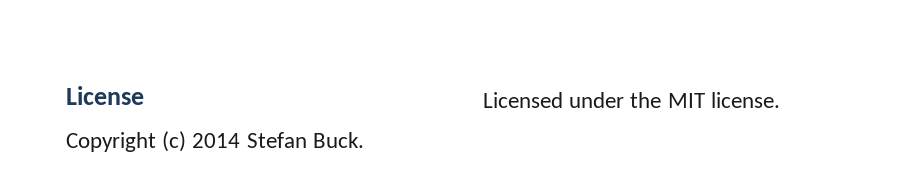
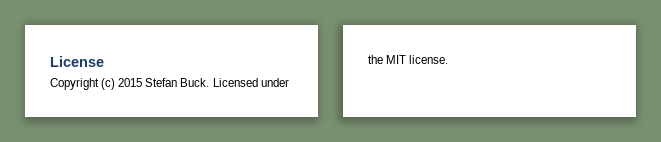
[192,133,241,148] 2014 -> [118,78,143,87] 2015

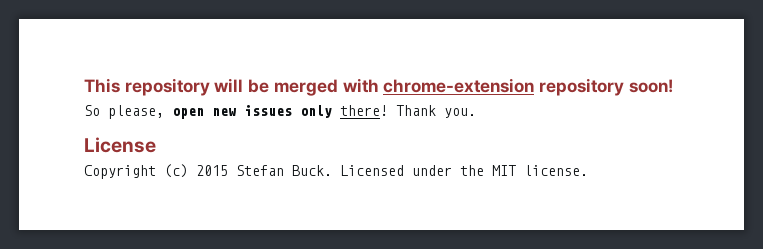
(50, 61) none -> [84,78,673,96] [84,105,476,119] This repository will be merged with chrome-extension repository soon! // So please, open new issues only there! Thank you. //

